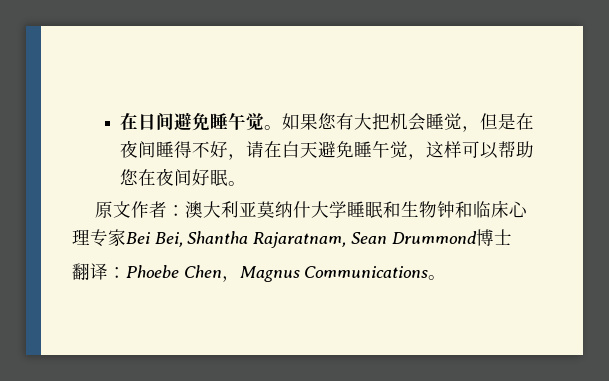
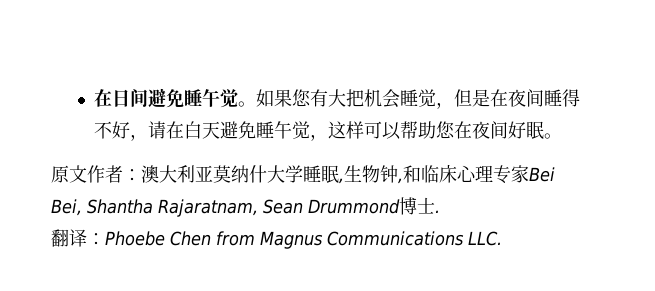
[383,201,456,218] 和生物钟 -> [339,165,403,184] ,生物钟,
(512, 237) none -> [435,210,440,213] .
[221,276,240,282] ， -> [216,231,255,246] from
[428,275,447,280] 。 -> [468,231,502,246] LLC.

